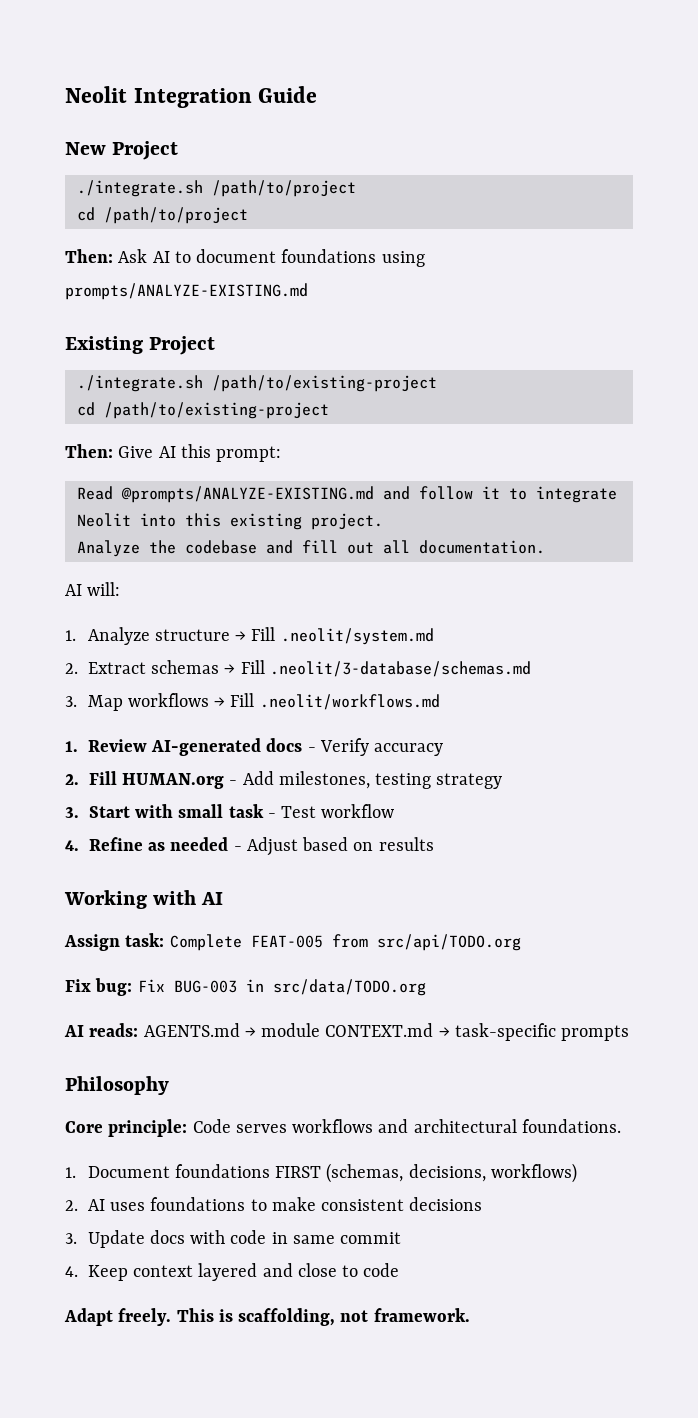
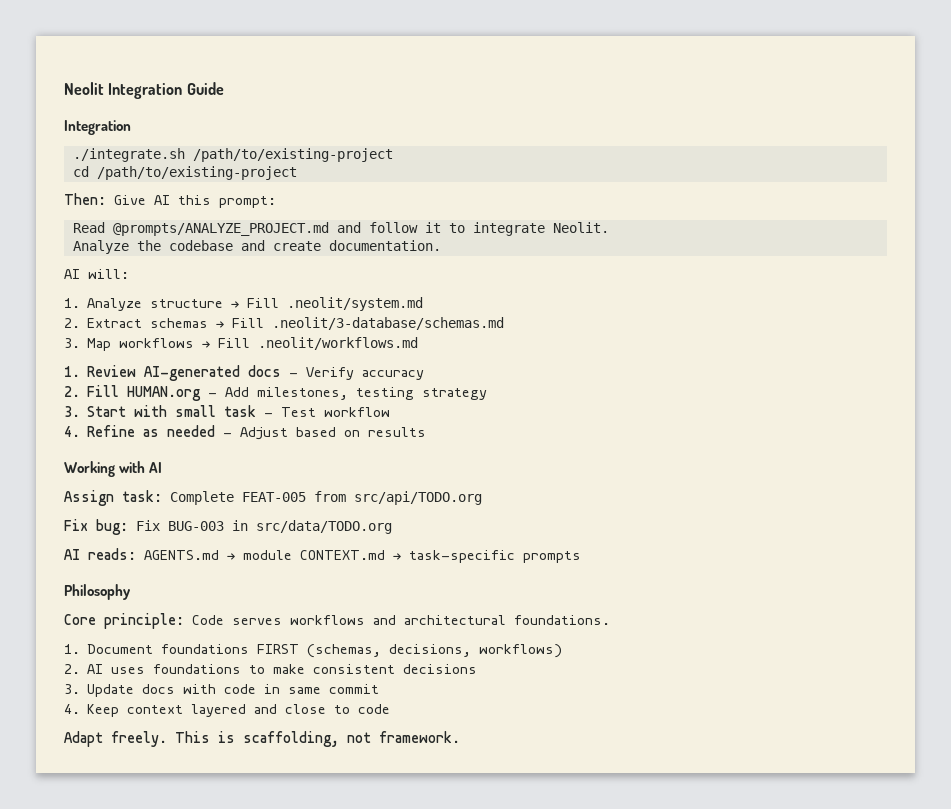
[65,141,179,160] [76,180,356,197] [76,207,248,224] [65,249,425,267] [65,283,308,300] [65,336,216,355] New Project // ./integrate.sh /path/to/project // cd /path/to/project // Then: Ask AI to document foundations using prompts/ANALYZE-EXISTING.md // Existing Project -> [64,120,131,135] Integration
[120,486,374,503] @prompts/ANALYZE-EXISTING.md -> [112,222,329,236] @prompts/ANALYZE_PROJECT.md
[76,513,383,530] Neolit into this existing project. -> [552,222,609,233] Neolit.
[301,540,410,554] fill out all -> [272,241,321,251] create

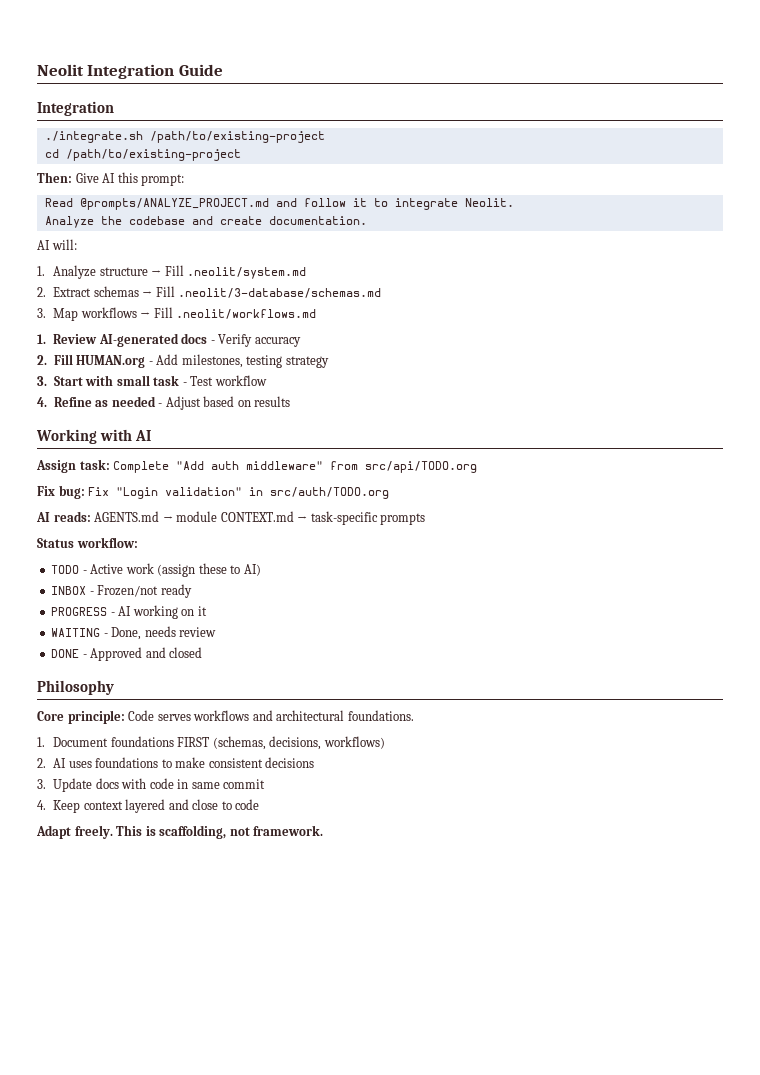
[242,492,306,502] FEAT-005 -> [176,461,324,470] "Add auth middleware"
[168,520,392,534] BUG-003 in src/data/TODO.org -> [116,487,390,499] "Login validation" in src/auth/TODO.org
(581, 557) none -> [37,537,138,548] [51,563,261,577] [51,584,192,598] [51,605,207,619] [51,626,217,640] [51,647,203,661] // Status workflow: // TODO - Active work (assign these to AI) // INBOX - Frozen/not ready // PROGRESS - AI working on it // WAITING - Done, needs review // DONE - Approved and closed

